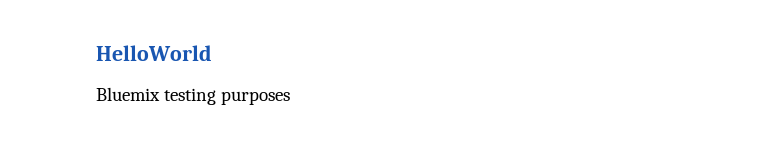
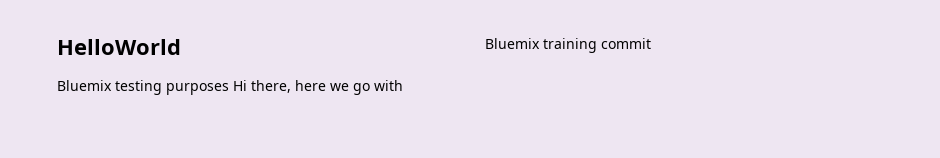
(291, 98) none -> [233,80,403,95] [485,38,651,53] Hi there, here we go with Bluemix training commit

